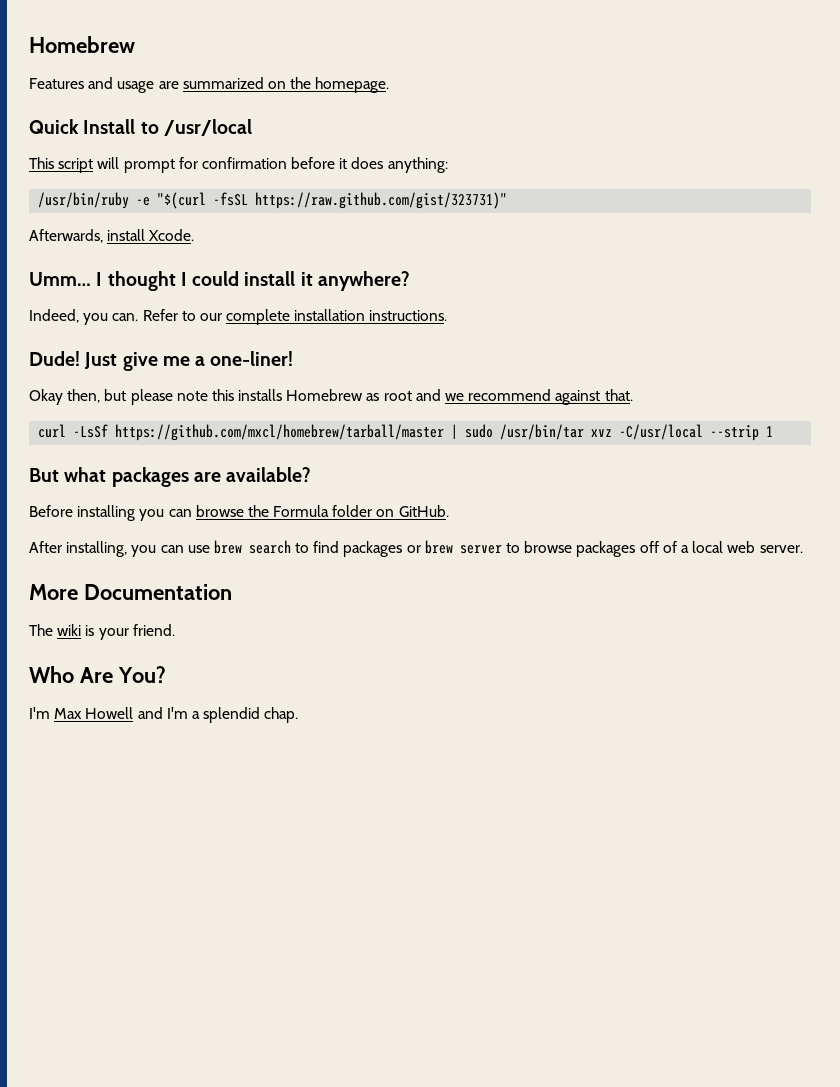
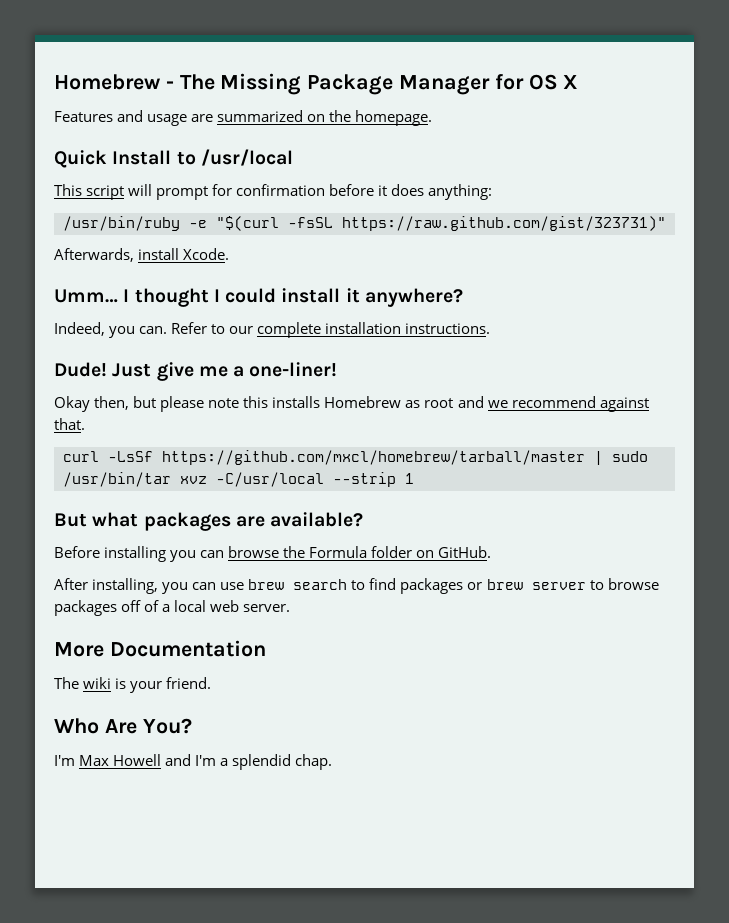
[29,36,135,53] Homebrew -> [54,73,579,95] Homebrew - The Missing Package Manager for OS X

